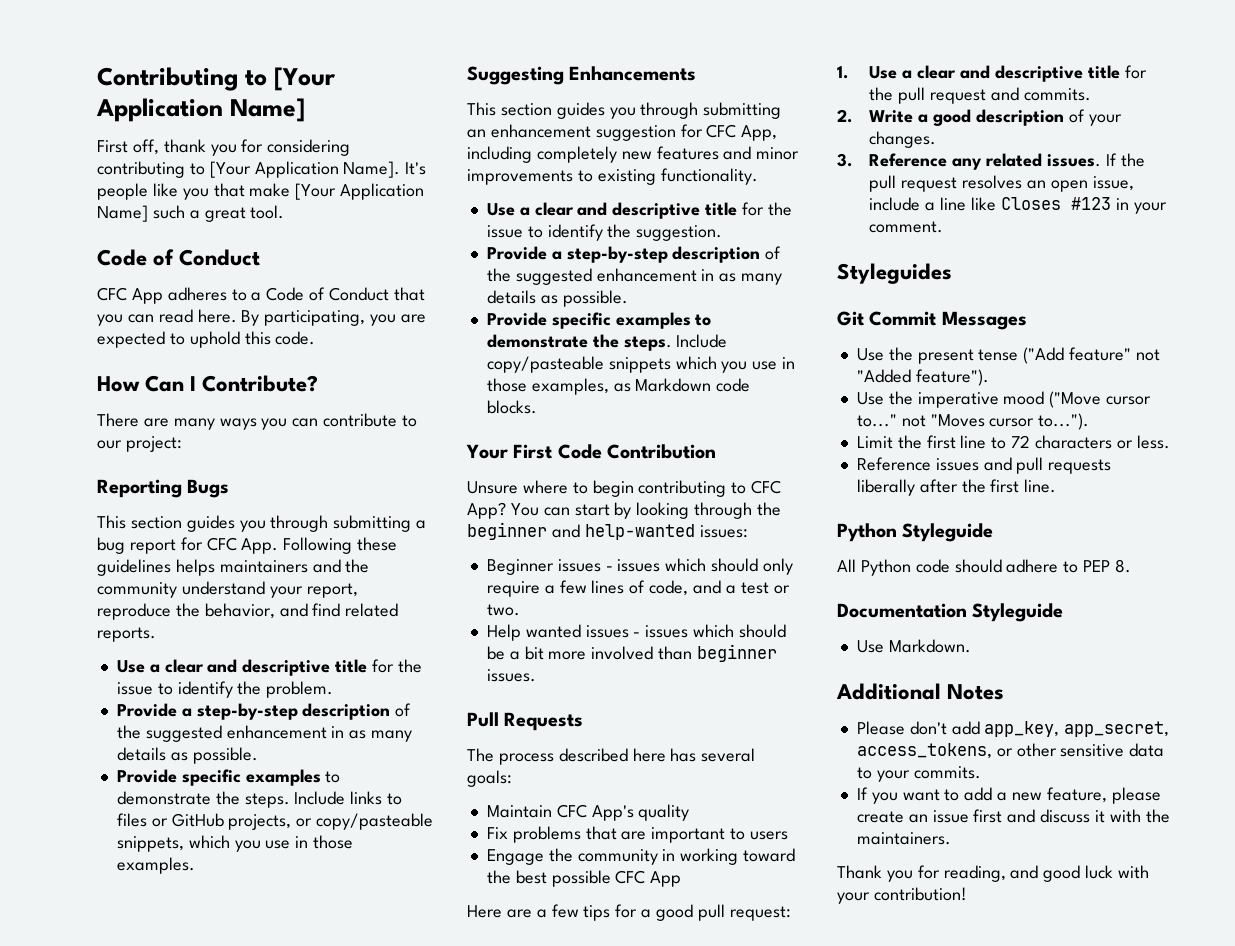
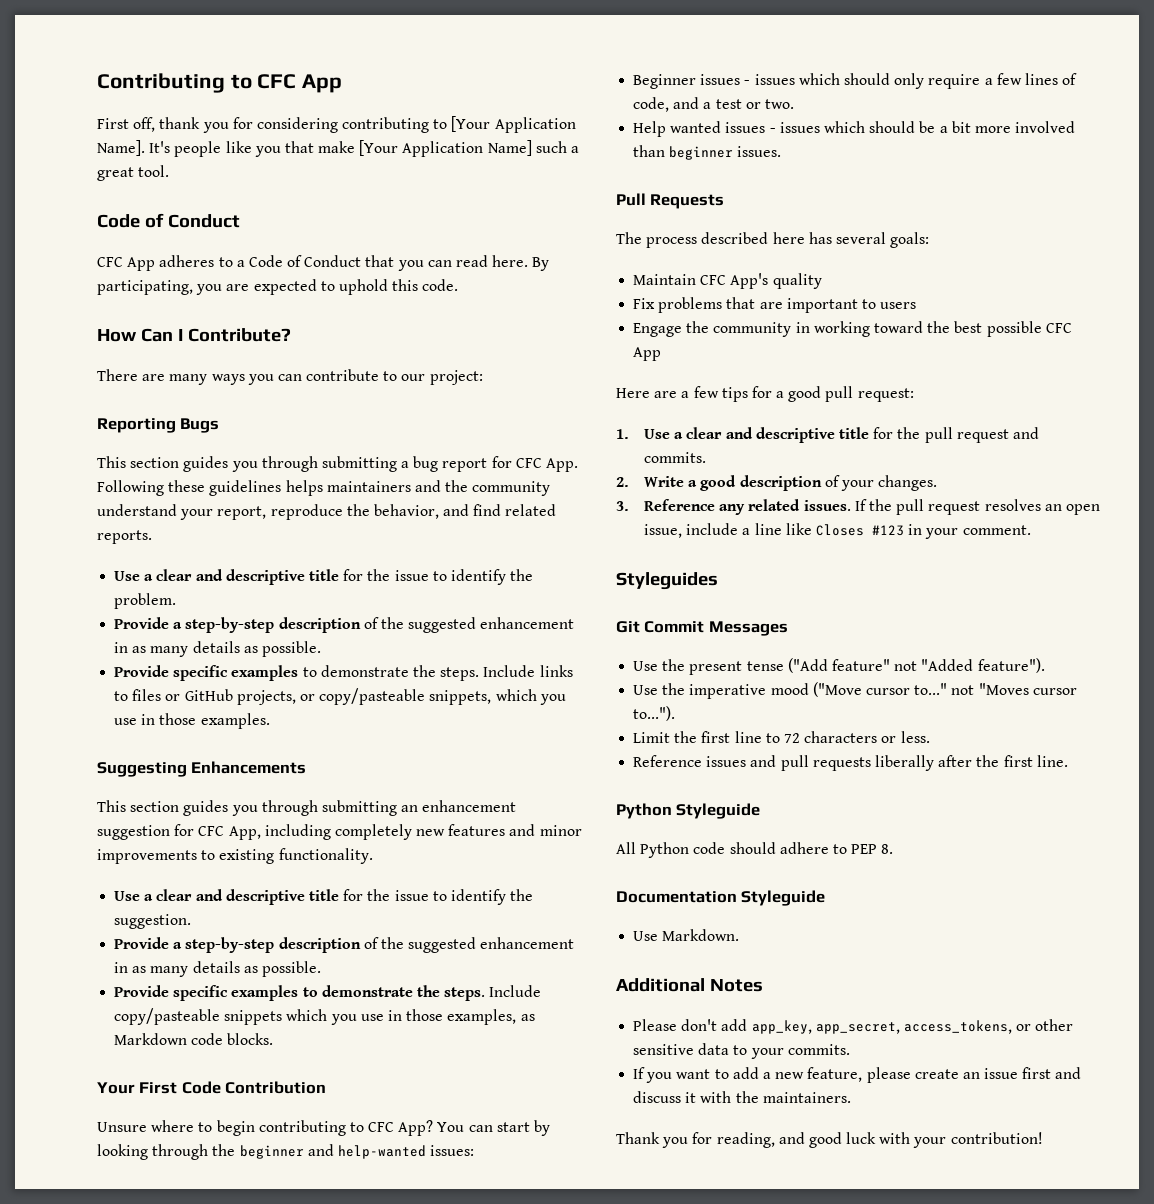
[274,67,336,91] [96,98,305,122] [Your Application Name] -> [257,74,343,93] CFC App

